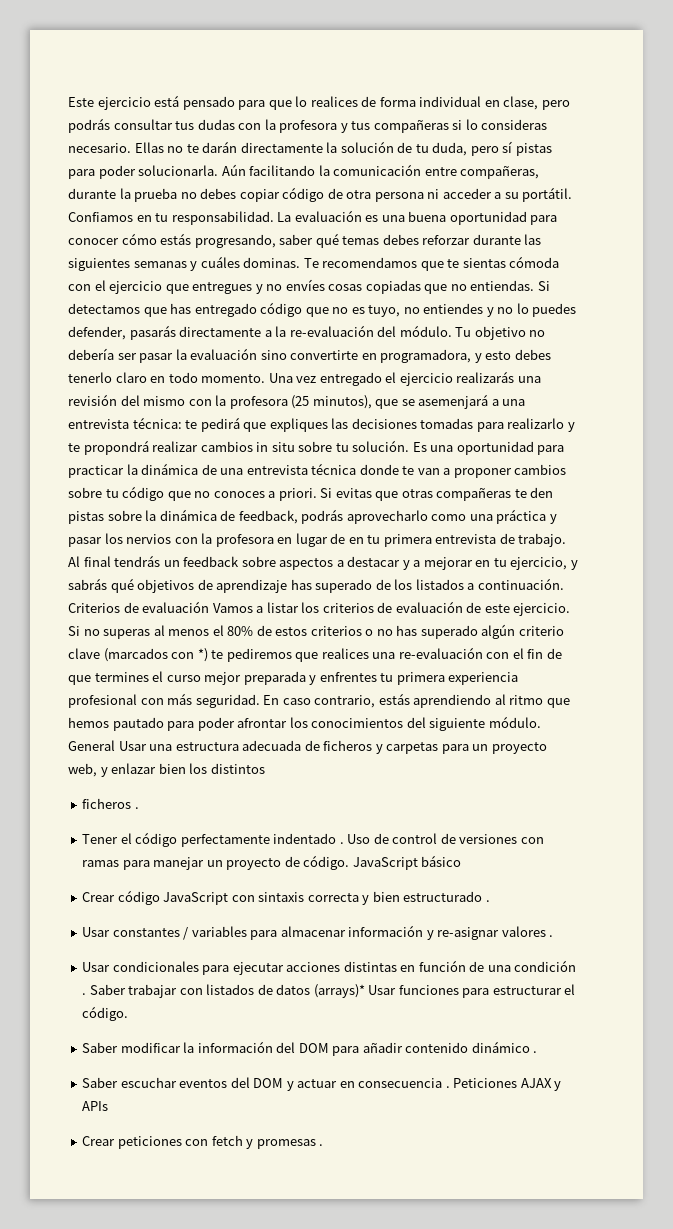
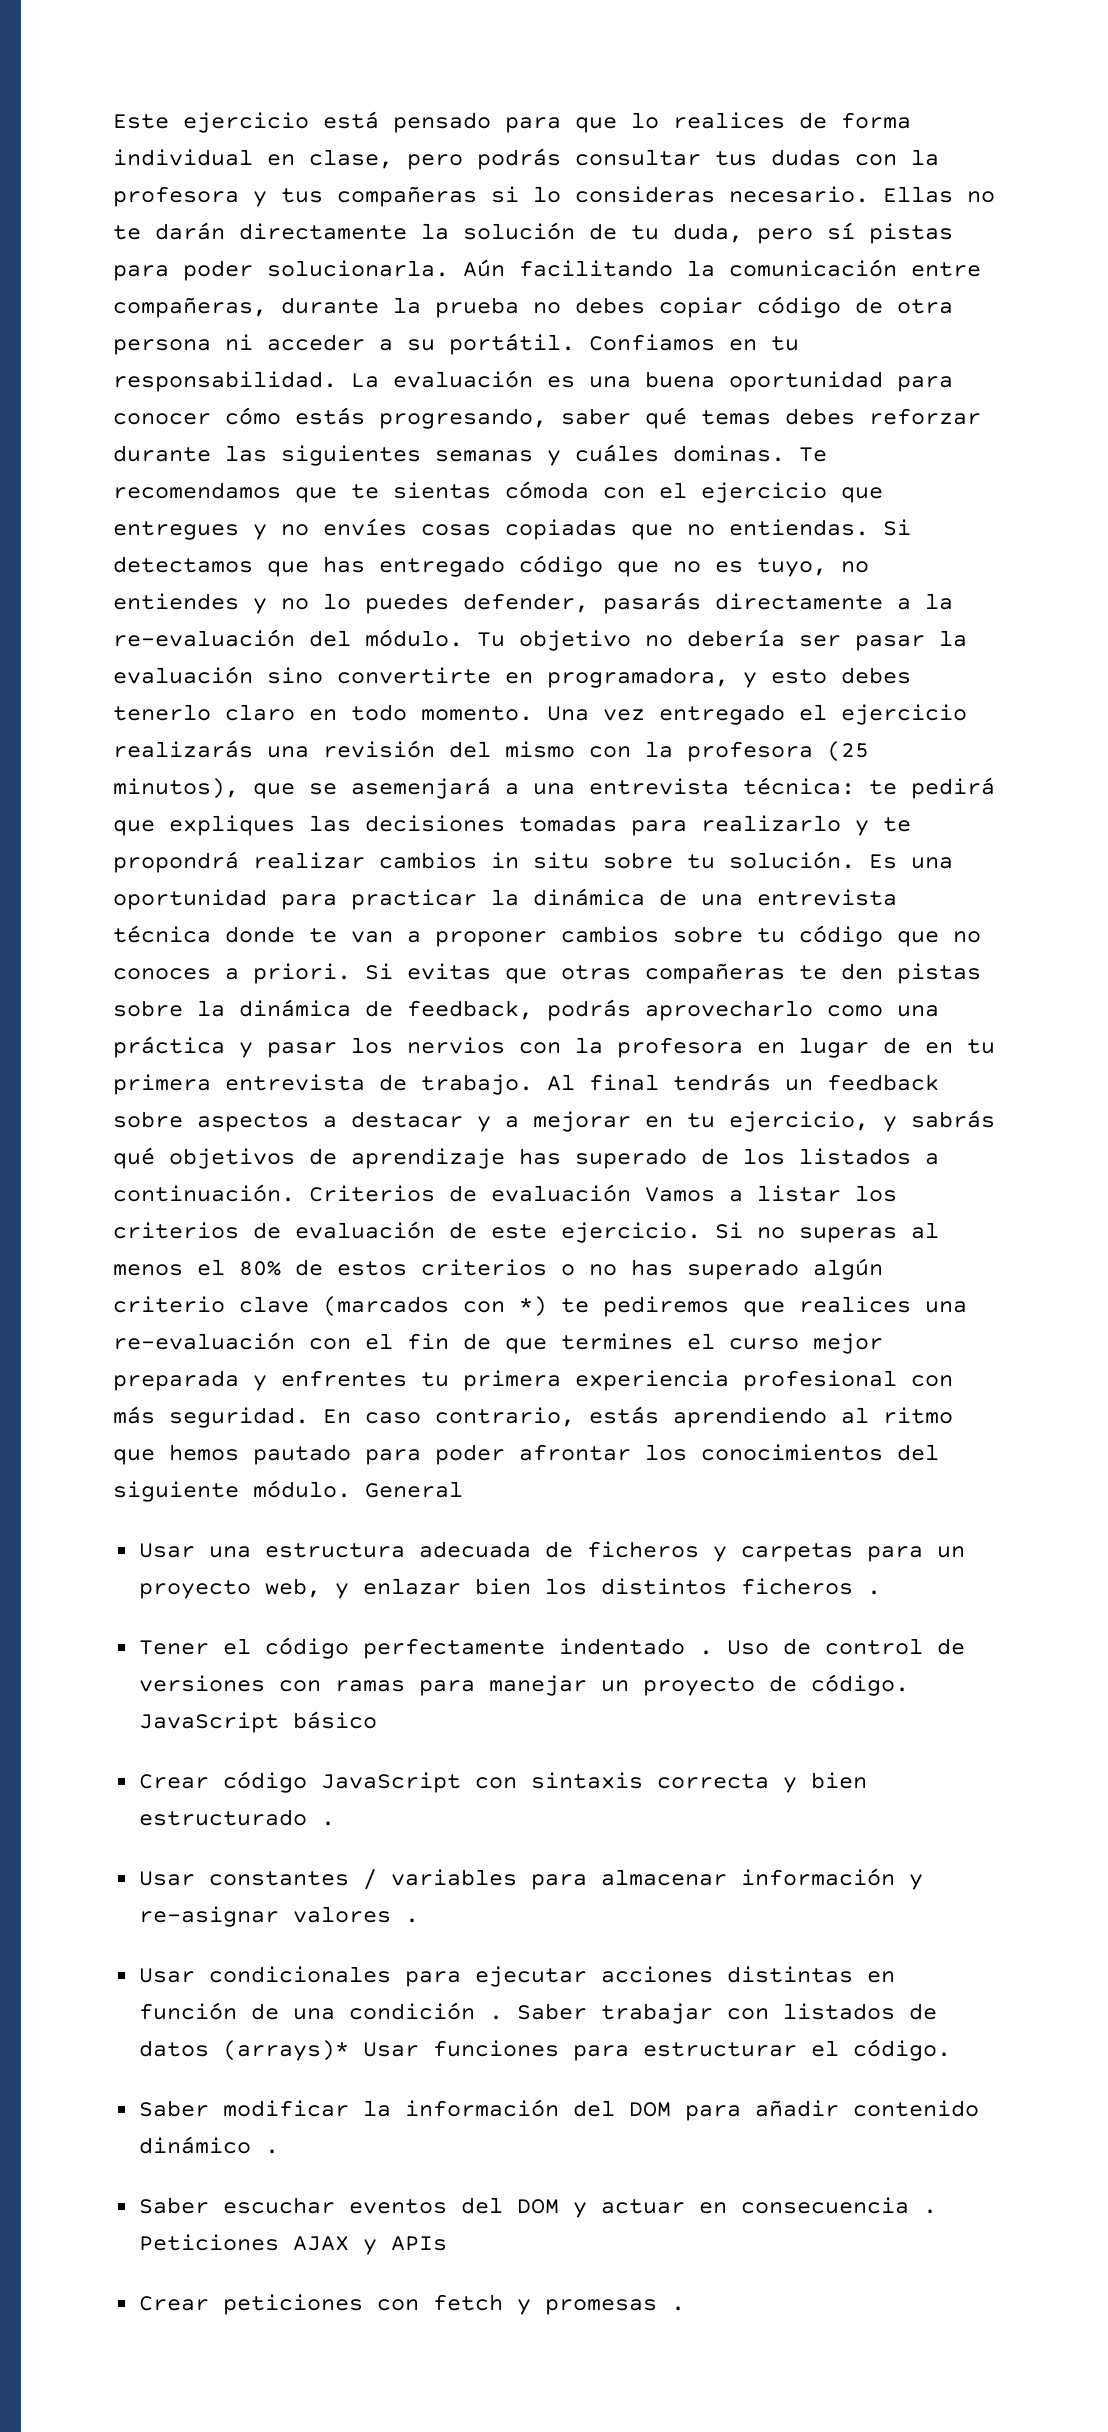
(115, 745) none -> (463, 1489) //
(265, 768) // -> (727, 1586) none

